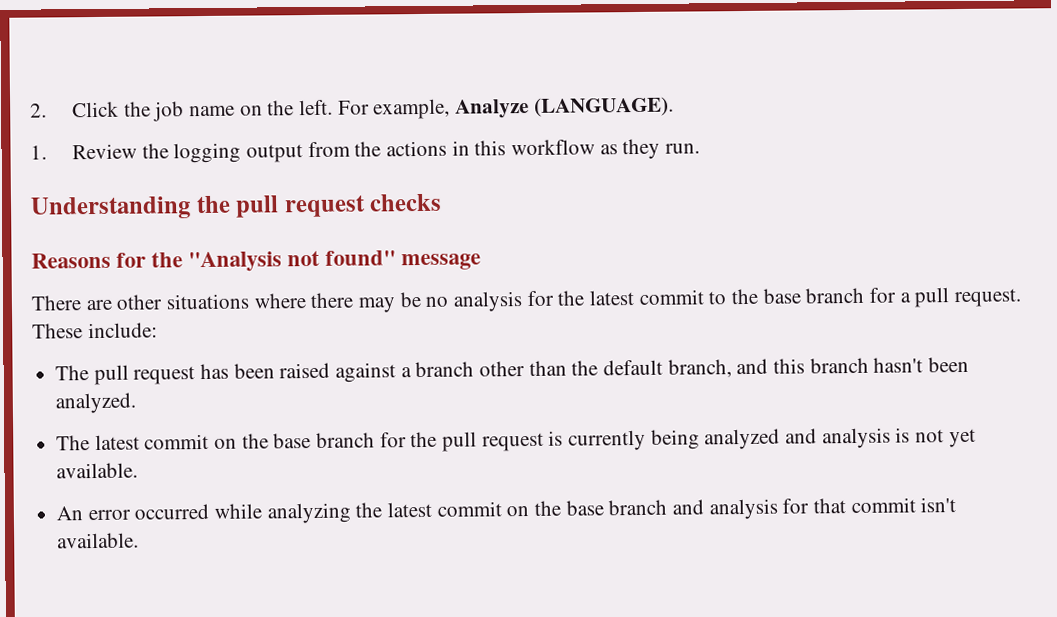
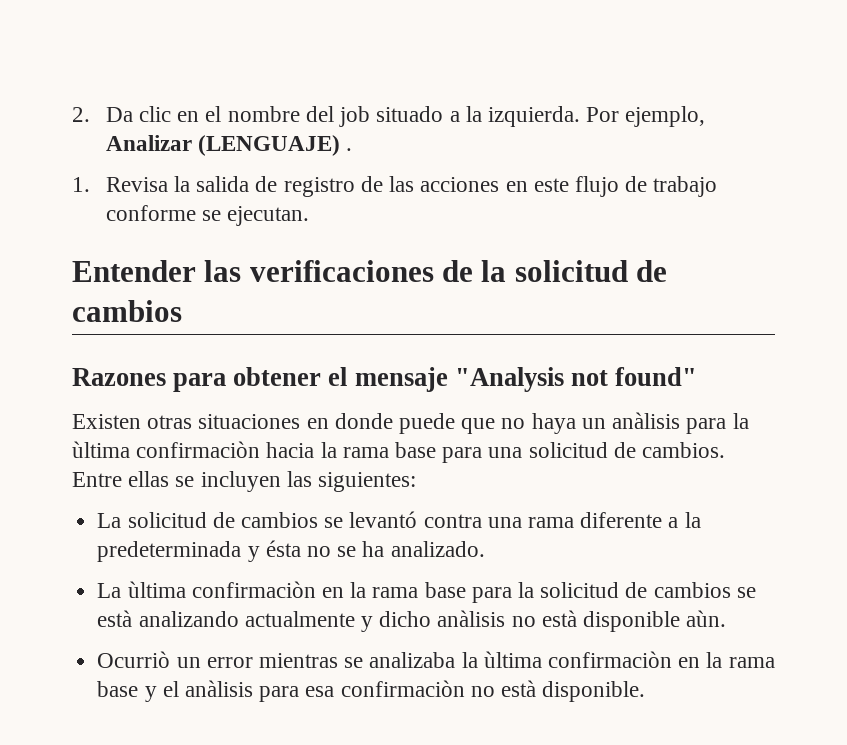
[71,96,674,122] [30,138,700,164] [30,193,443,220] [31,250,482,273] [31,287,1023,313] [32,322,158,339] [55,356,970,386] [55,392,137,414] [56,427,976,452] [56,462,139,479] [56,497,957,524] [57,532,140,549] Click the job name on the left. For example, Analyze (LANGUAGE). // 1. Review the logging output from the actions in this workflow as they run. // Understanding the pull request checks // Reasons for the "Analysis not found" message // There are other situations where there may be no analysis for the latest commit to the base branch for a pull request. These include: // The pull request has been raised against a branch other than the default branch, and this branch hasn't been analyzed. // The latest commit on the base branch for the pull request is currently being analyzed and analysis is not yet available. // An error occurred while analyzing the latest commit on the base branch and analysis for that commit isn't available. -> [105,106,706,127] [105,135,353,156] [72,176,718,197] [105,205,310,226] [72,260,668,282] [72,300,182,322] [72,367,698,392] [72,412,749,434] [72,441,726,463] [72,471,417,492] [97,511,701,528] [97,540,485,562] [97,581,756,603] [97,610,727,632] [97,651,775,668] [97,680,646,702] Da clic en el nombre del job situado a la izquierda. Por ejemplo, Analizar (LENGUAJE) . // 1. Revisa la salida de registro de las acciones en este flujo de trabajo conforme se ejecutan. // Entender las verificaciones de la solicitud de cambios // Razones para obtener el mensaje "Analysis not found" // Existen otras situaciones en donde puede que no haya un anàlisis para la ùltima confirmaciòn hacia la rama base para una solicitud de cambios. Entre ellas se incluyen las siguientes: // La solicitud de cambios se levantó contra una rama diferente a la predeterminada y ésta no se ha analizado. // La ùltima confirmaciòn en la rama base para la solicitud de cambios se està analizando actualmente y dicho anàlisis no està disponible aùn. // Ocurriò un error mientras se analizaba la ùltima confirmaciòn en la rama base y el anàlisis para esa confirmaciòn no està disponible.

